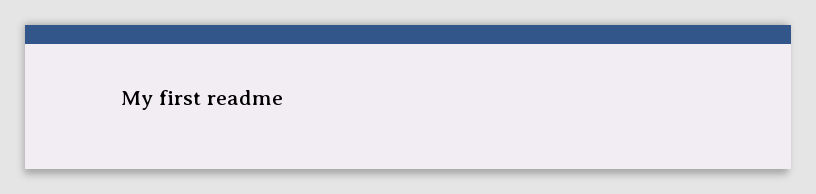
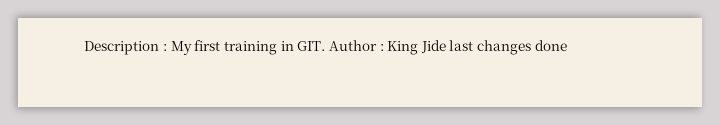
[121,90,283,110] My first readme -> [84,40,567,55] Description : My first training in GIT. Author : King Jide last changes done

